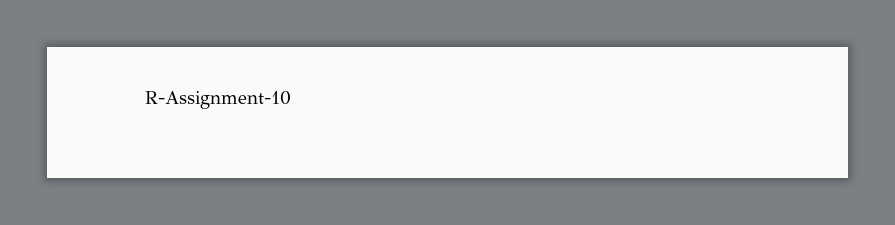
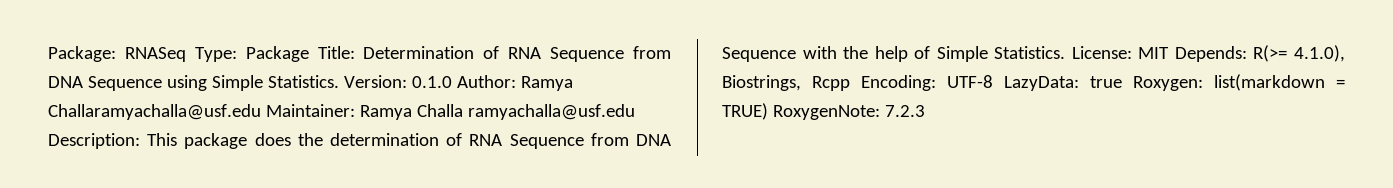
[145,91,291,109] R-Assignment-10 -> [48,46,671,62] [48,75,573,91] [48,104,635,120] [48,133,671,149] [722,45,1345,62] [722,74,1345,91] [722,103,925,120] Package: RNASeq Type: Package Title: Determination of RNA Sequence from DNA Sequence using Simple Statistics. Version: 0.1.0 Author: Ramya Challaramyachalla@usf.edu Maintainer: Ramya Challa ramyachalla@usf.edu Description: This package does the determination of RNA Sequence from DNA Sequence with the help of Simple Statistics. License: MIT Depends: R(>= 4.1.0), Biostrings, Rcpp Encoding: UTF-8 LazyData: true Roxygen: list(markdown = TRUE) RoxygenNote: 7.2.3

